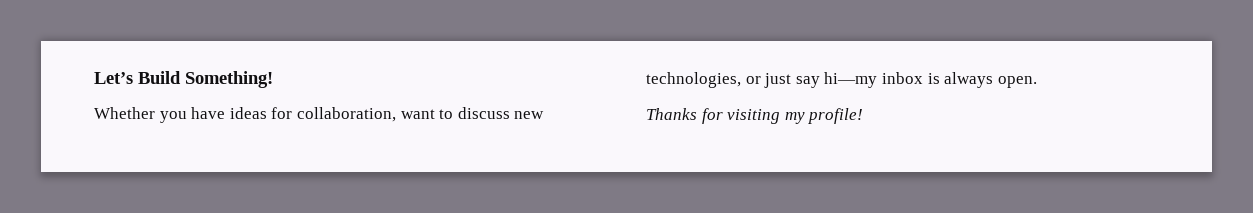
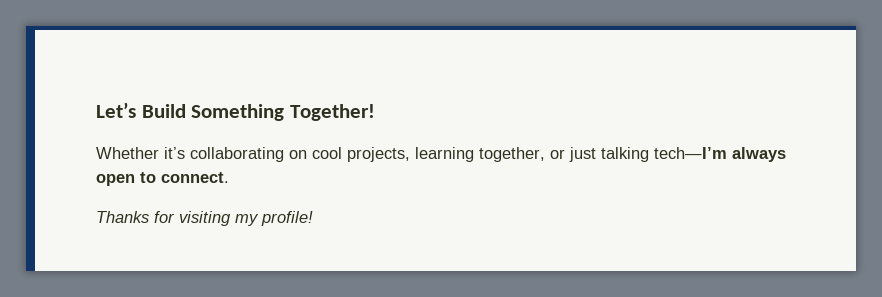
[185,71,273,88] Something! -> [191,104,375,121] Something Together!
[159,107,545,123] [646,72,1037,88] you have ideas for collaboration, want to discuss new technologies, or just say hi—my inbox is always open. -> [164,147,786,162] [96,172,229,186] it’s collaborating on cool projects, learning together, or just talking tech—I’m always open to connect.

